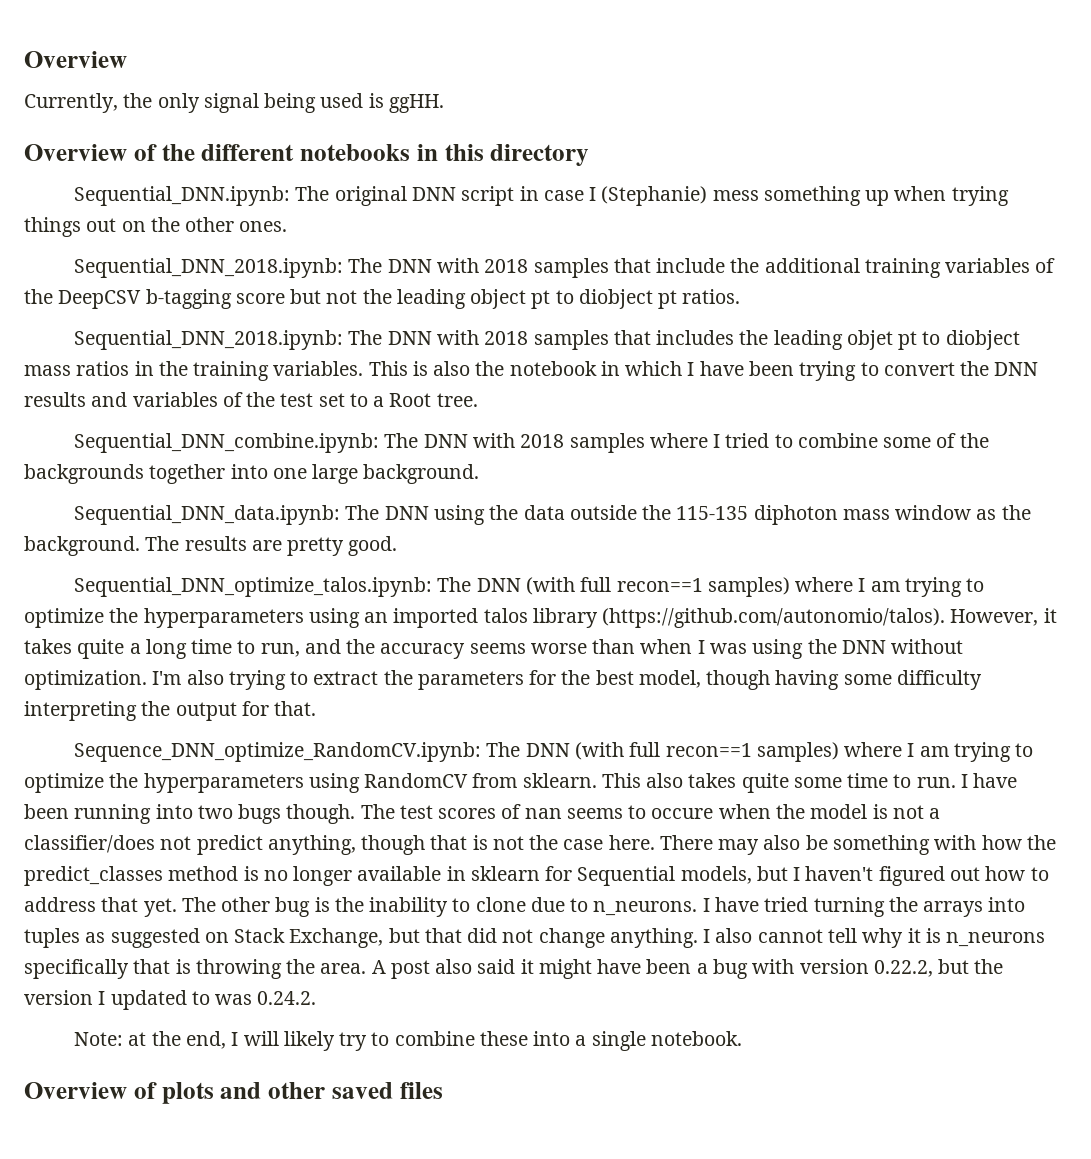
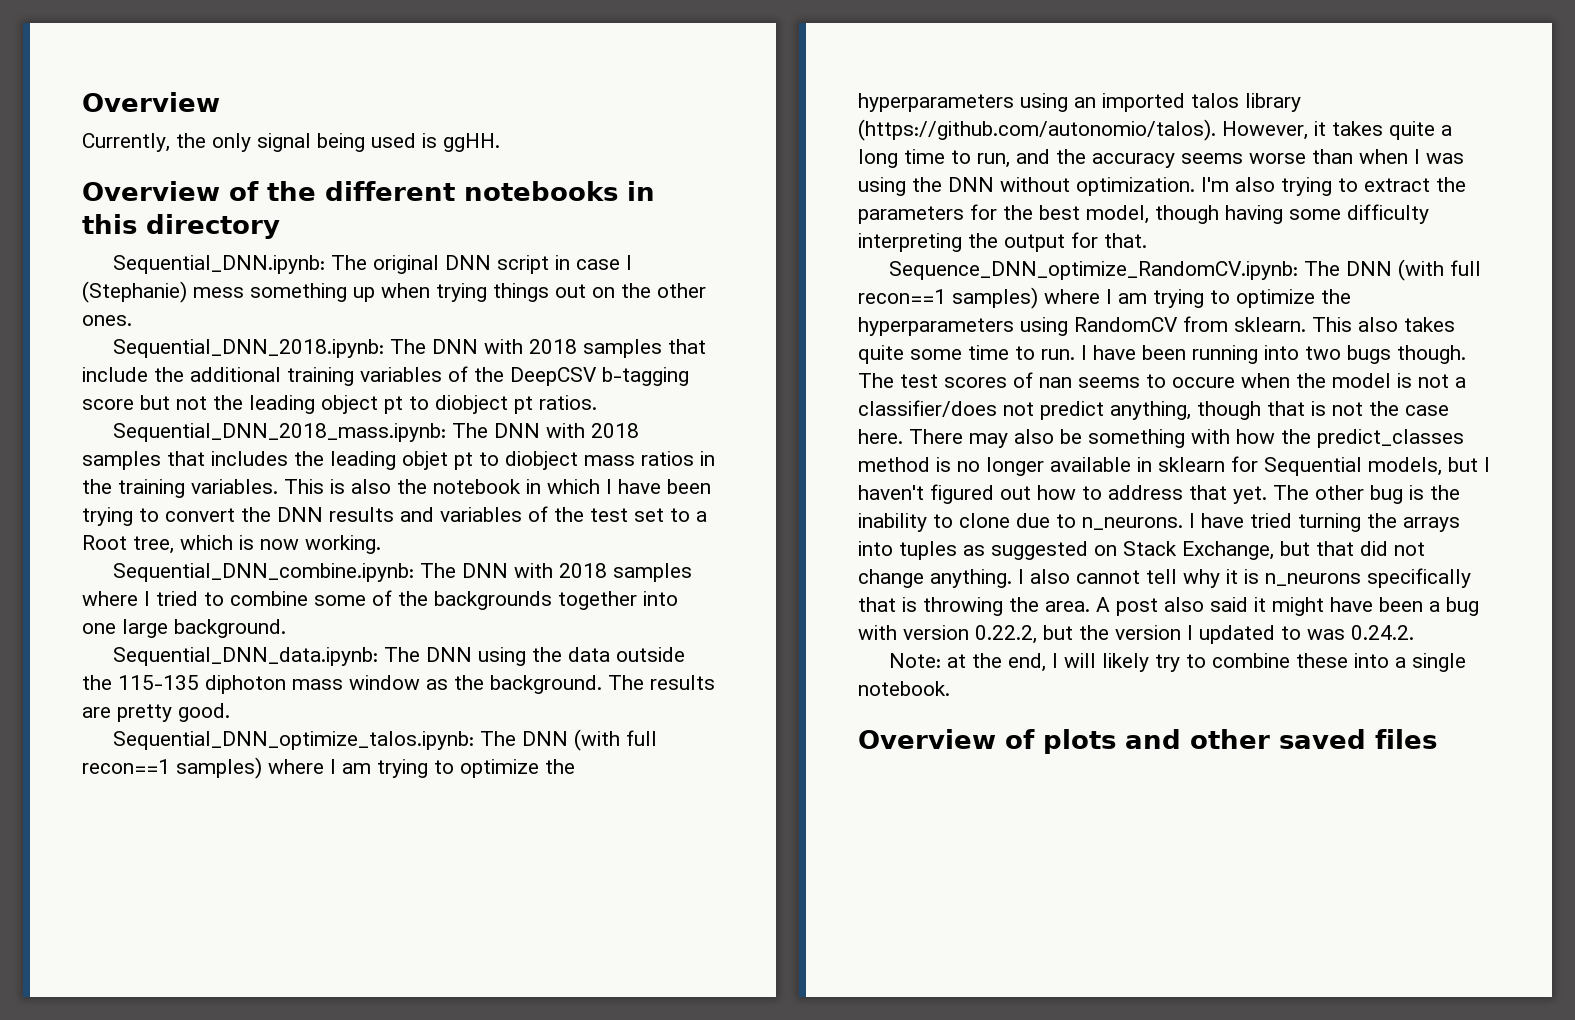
[74,330,344,350] Sequential_DNN_2018.ipynb: -> [112,423,446,442] Sequential_DNN_2018_mass.ipynb:
[436,393,478,407] tree. -> [133,535,381,554] tree, which is now working.

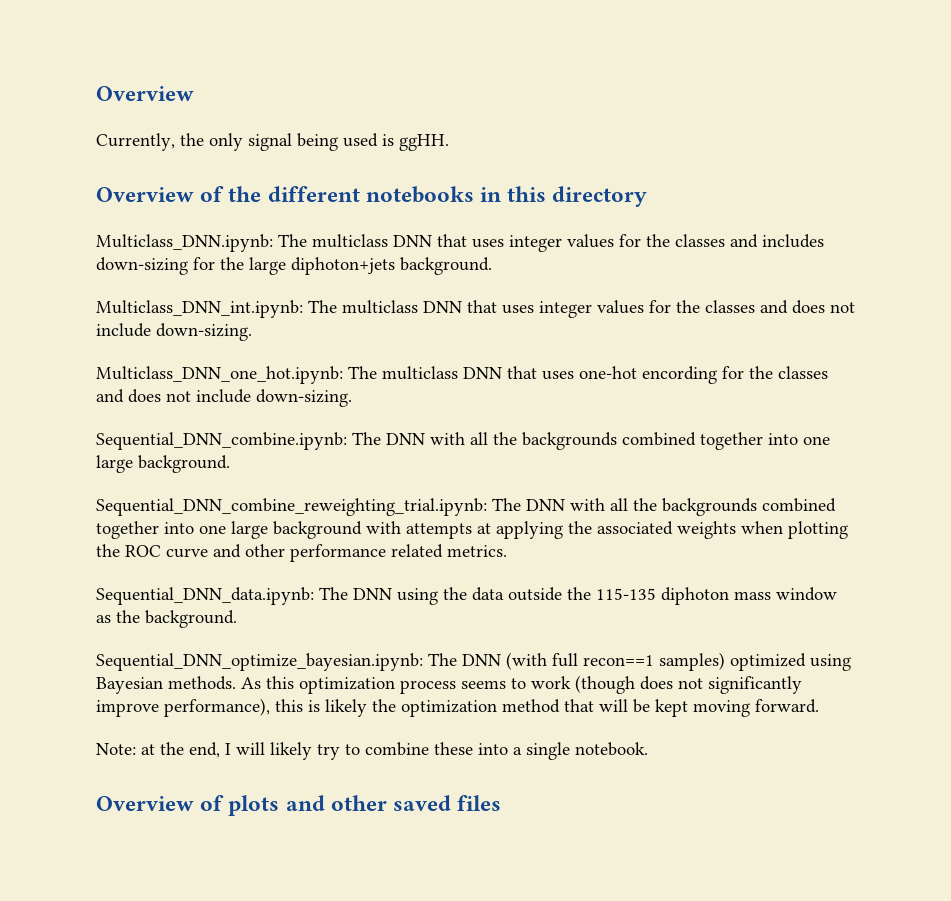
[112,255,632,274] [82,281,706,303] [82,315,132,326] [112,339,706,358] [82,366,689,386] [82,395,597,414] [112,423,639,442] [82,451,715,470] [82,479,711,498] [82,506,707,526] [82,535,381,554] [112,563,692,582] [82,590,552,610] Sequential_DNN.ipynb: The original DNN script in case I (Stephanie) mess something up when trying things out on the other ones. // Sequential_DNN_2018.ipynb: The DNN with 2018 samples that include the additional training variables of the DeepCSV b-tagging score but not the leading object pt to diobject pt ratios. // Sequential_DNN_2018_mass.ipynb: The DNN with 2018 samples that includes the leading objet pt to diobject mass ratios in the training variables. This is also the notebook in which I have been trying to convert the DNN results and variables of the test set to a Root tree, which is now working. // Sequential_DNN_combine.ipynb: The DNN with 2018 samples where I tried to combine some of the backgrounds -> [96,234,824,252] [96,257,492,275] [96,300,855,318] [96,323,252,341] [96,366,828,384] [96,389,352,407] [96,432,696,450] Multiclass_DNN.ipynb: The multiclass DNN that uses integer values for the classes and includes down-sizing for the large diphoton+jets background. // Multiclass_DNN_int.ipynb: The multiclass DNN that uses integer values for the classes and does not include down-sizing. // Multiclass_DNN_one_hot.ipynb: The multiclass DNN that uses one-hot encording for the classes and does not include down-sizing. // Sequential_DNN_combine.ipynb: The DNN with all the backgrounds combined
(286, 628) none -> [96,498,836,516] [96,521,848,539] [96,544,507,562] // Sequential_DNN_combine_reweighting_trial.ipynb: The DNN with all the backgrounds combined together into one large background with attempts at applying the associated weights when plotting the ROC curve and other performance related metrics.
[608,675,715,690] [82,703,230,722] [112,729,657,751] [82,757,575,779] [858,93,1301,112] [858,119,1452,141] [858,149,1464,168] [858,177,1466,196] [858,204,1429,224] [858,232,1147,252] [888,259,1481,281] [858,287,1351,309] [858,316,1455,336] [858,345,1466,364] [858,372,1466,388] [858,400,1449,420] [858,429,1464,448] [858,456,1490,476] [858,484,1460,504] [858,513,1460,532] [858,541,1425,560] [858,568,1471,588] [858,597,1479,616] [858,625,1414,644] The results are pretty good. // Sequential_DNN_optimize_talos.ipynb: The DNN (with full recon==1 samples) where I am trying to optimize the hyperparameters using an imported talos library (https://github.com/autonomio/talos). However, it takes quite a long time to run, and the accuracy seems worse than when I was using the DNN without optimization. I'm also trying to extract the parameters for the best model, though having some difficulty interpreting the output for that. // Sequence_DNN_optimize_RandomCV.ipynb: The DNN (with full recon==1 samples) where I am trying to optimize the hyperparameters using RandomCV from sklearn. This also takes quite some time to run. I have been running into two bugs though. The test scores of nan seems to occure when the model is not a classifier/does not predict anything, though that is not the case here. There may also be something with how the predict_classes method is no longer available in sklearn for Sequential models, but I haven't figured out how to address that yet. The other bug is the inability to clone due to n_neurons. I have tried turning the arrays into tuples as suggested on Stack Exchange, but that did not change anything. I also cannot tell why it is n_neurons specifically that is throwing the area. A post also said it might have been a bug with version 0.22.2, but the version I updated to was 0.24.2. -> [96,652,851,671] [96,675,802,694] [96,698,819,717] // Sequential_DNN_optimize_bayesian.ipynb: The DNN (with full recon==1 samples) optimized using Bayesian methods. As this optimization process seems to work (though does not significantly improve performance), this is likely the optimization method that will be kept moving forward.

